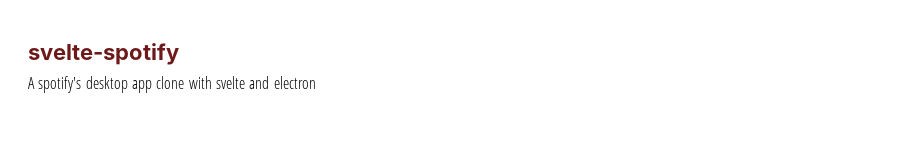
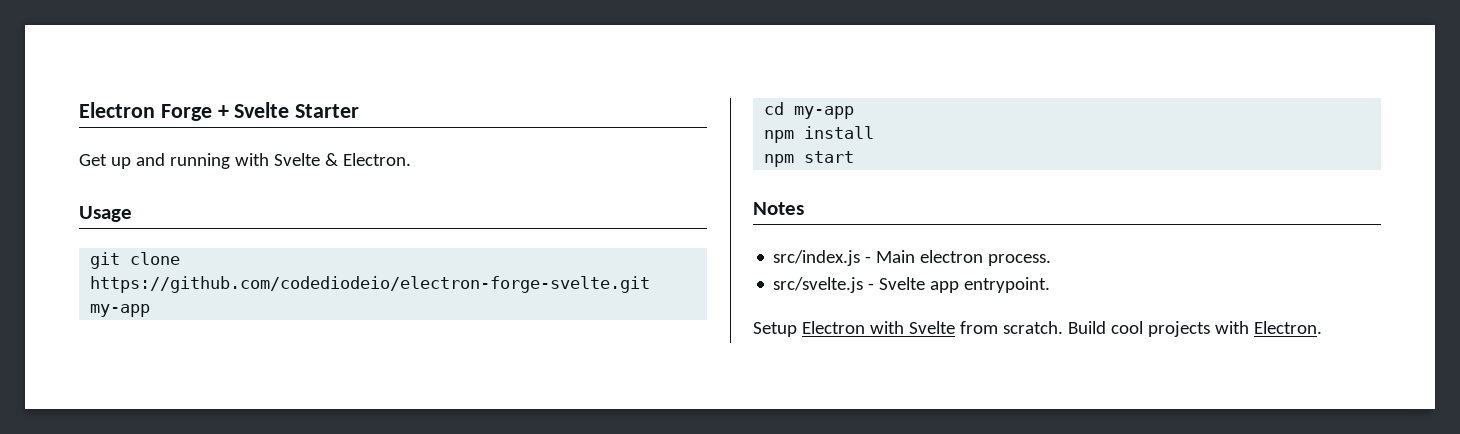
[28,43,179,65] [28,76,316,93] svelte-spotify // A spotify's desktop app clone with svelte and electron -> [79,102,360,121] [79,153,411,169] [79,206,132,222] [90,252,181,269] [90,276,651,293] [90,304,151,317] [764,102,855,119] [764,126,875,143] [764,151,855,167] [753,202,804,215] [773,250,1052,266] [773,277,1051,293] [753,321,1322,337] Electron Forge + Svelte Starter // Get up and running with Svelte & Electron. // Usage // git clone https://github.com/codediodeio/electron-forge-svelte.git my-app // cd my-app // npm install // npm start // Notes // src/index.js - Main electron process. // src/svelte.js - Svelte app entrypoint. // Setup Electron with Svelte from scratch. Build cool projects with Electron.

